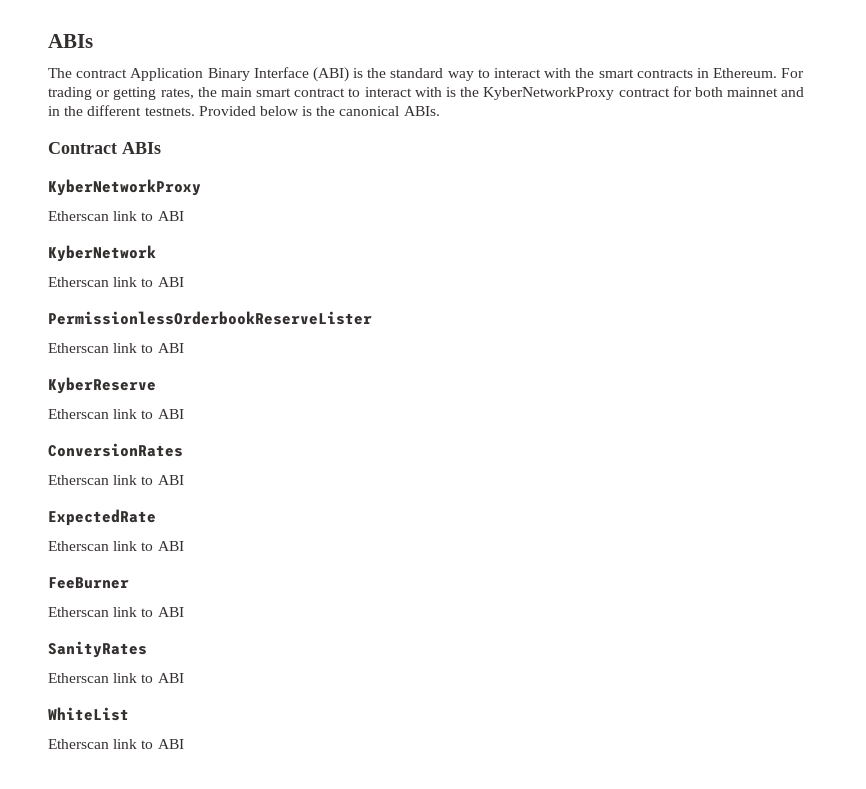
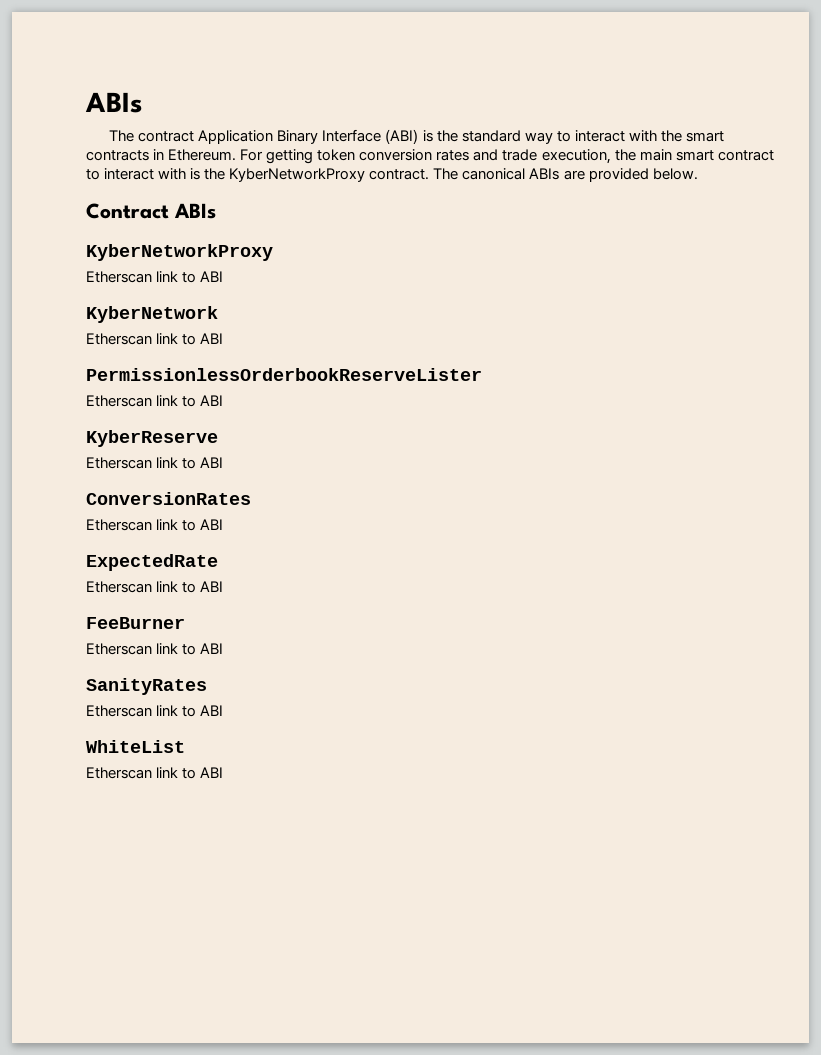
[48,87,194,100] trading or getting rates, -> [266,149,611,164] getting token conversion rates and trade execution,
[618,86,805,97] [48,105,440,116] contract for both mainnet and in the different testnets. Provided below is the canonical ABIs. -> [369,168,698,182] contract. The canonical ABIs are provided below.

